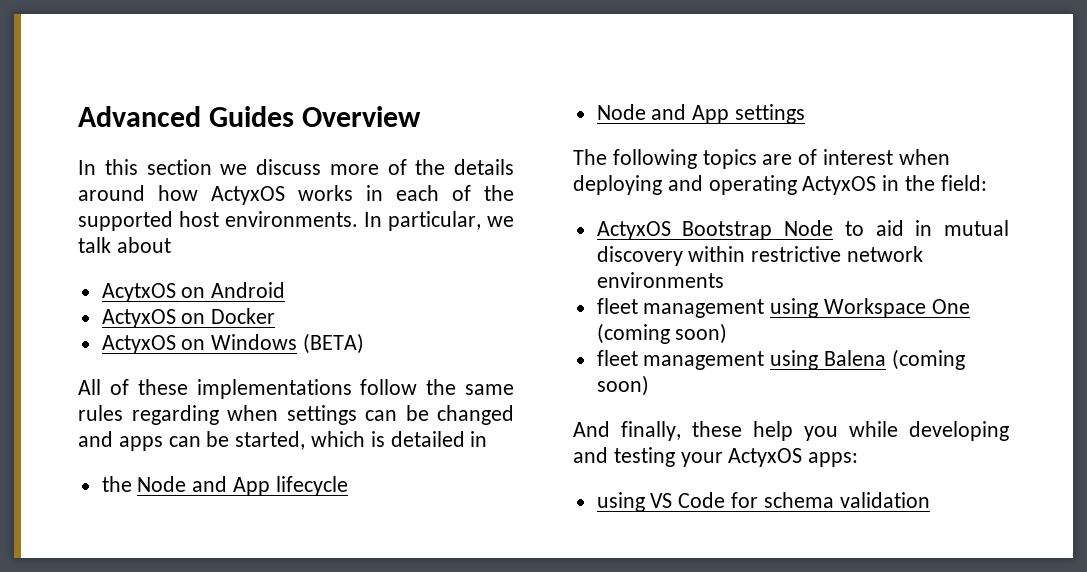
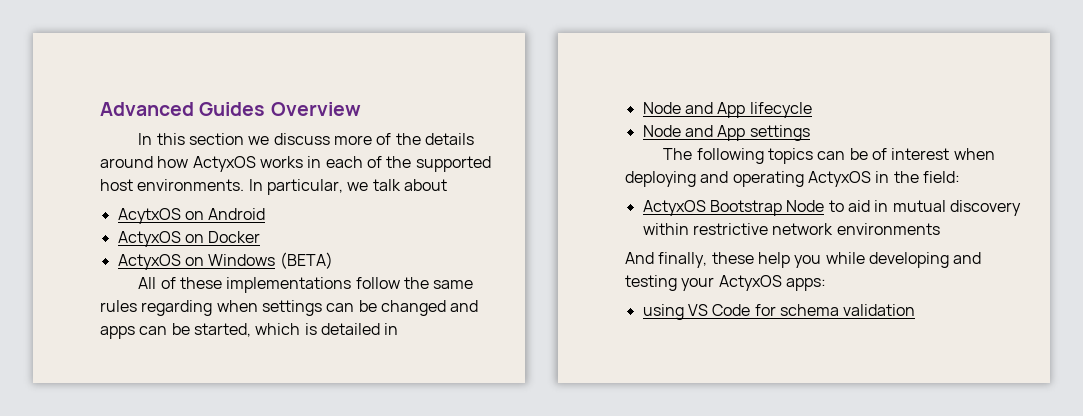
[101,476,132,492] the -> (399, 329) none
[762,154,793,165] are -> [817,148,868,160] can be
[596,298,970,318] [596,323,728,344] [596,349,965,370] [596,375,649,396] // fleet management using Workspace One (coming soon) // fleet management using Balena (coming soon) -> (940, 229) none

